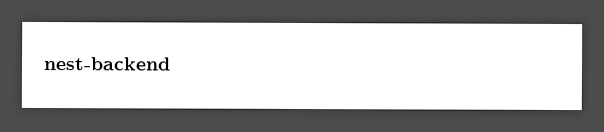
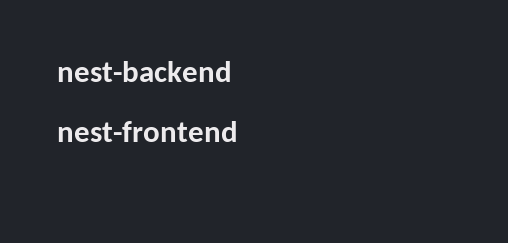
(171, 64) none -> [57,121,238,142] // nest-frontend

